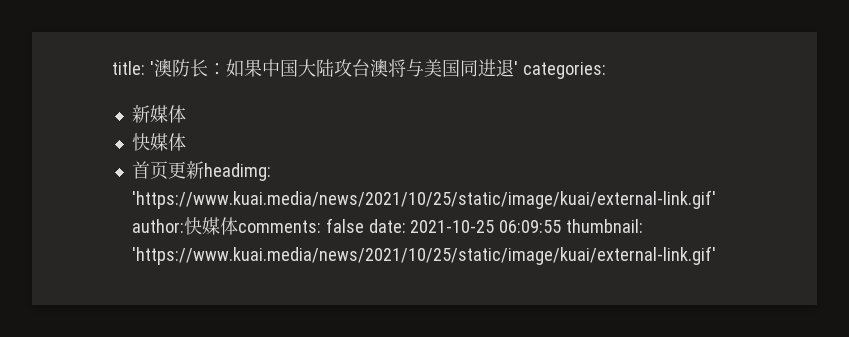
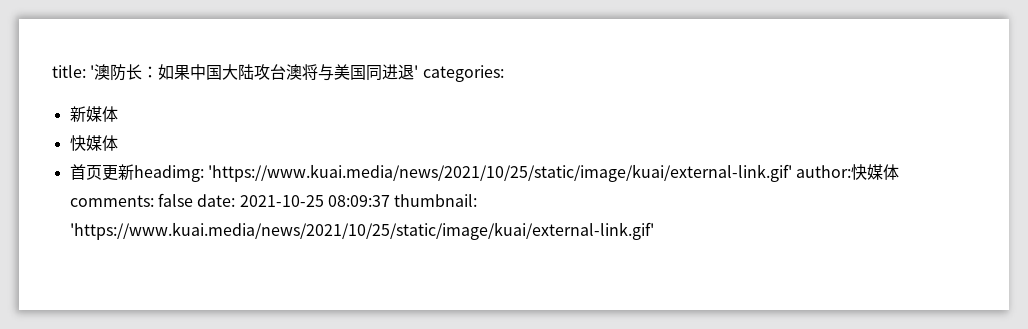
[499,220,562,233] 06:09:55 -> [327,195,390,207] 08:09:37

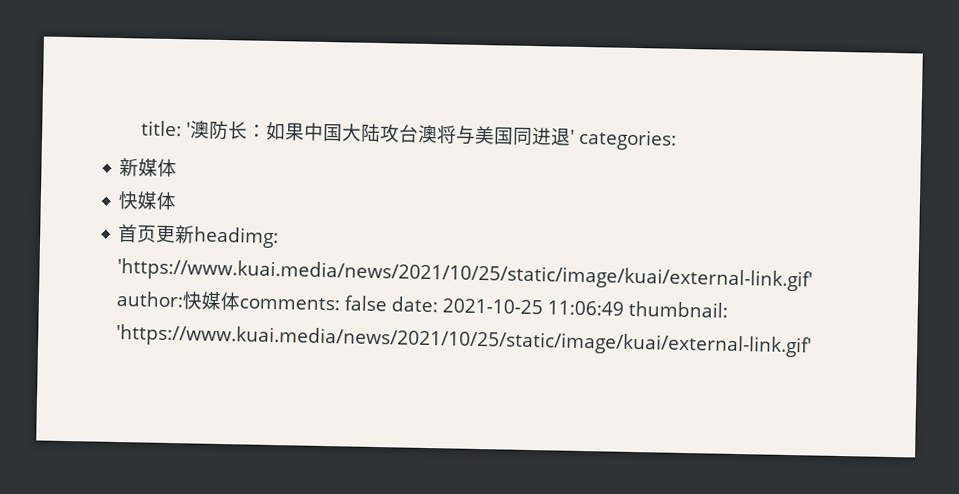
[327,195,390,207] 08:09:37 -> [547,300,625,316] 11:06:49

